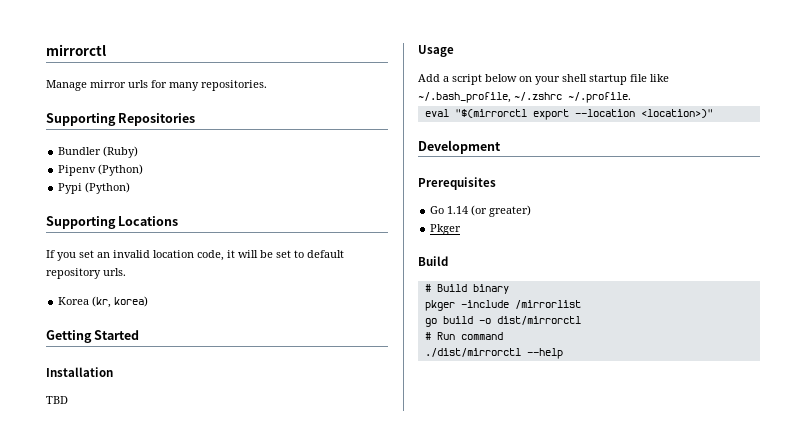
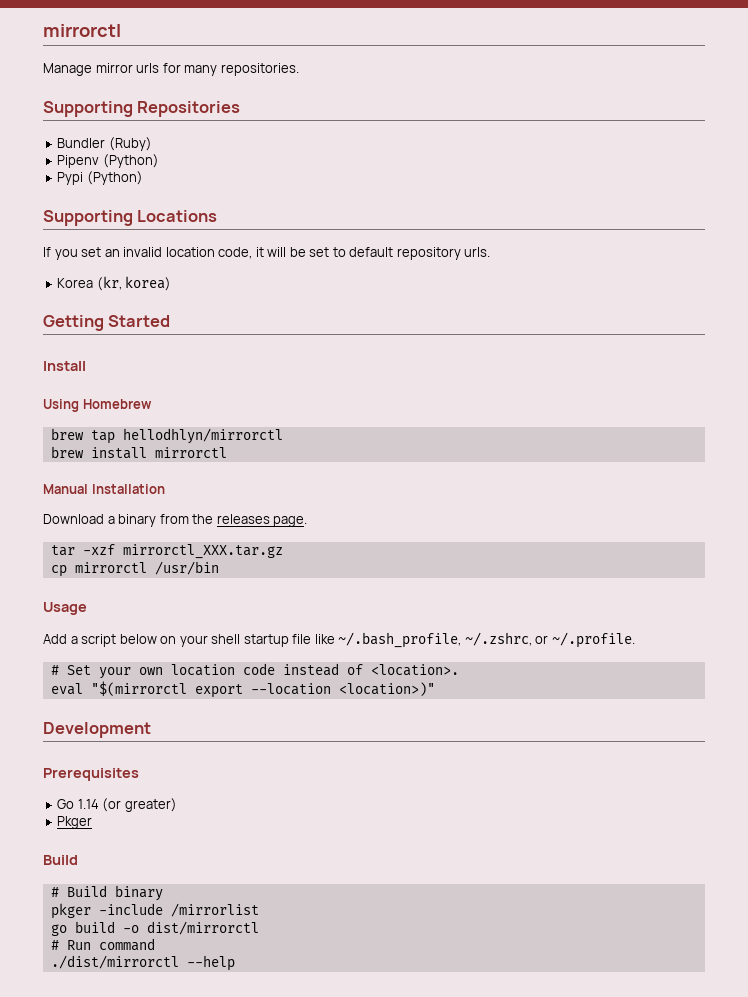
[46,367,113,377] [46,396,68,404] Installation // TBD -> [43,361,86,371] [43,399,152,412] [50,428,283,444] [50,446,227,459] [43,484,165,494] [43,514,308,527] [50,544,283,559] [50,561,219,577] Install // Using Homebrew // brew tap hellodhlyn/mirrorctl // brew install mirrorctl // Manual Installation // Download a binary from the releases page. // tar -xzf mirrorctl_XXX.tar.gz // cp mirrorctl /usr/bin
[514,92,562,101] ~/.zshrc -> [464,632,549,646] ~/.zshrc, or
(631, 97) none -> [50,663,459,679] // # Set your own location code instead of <location>.

